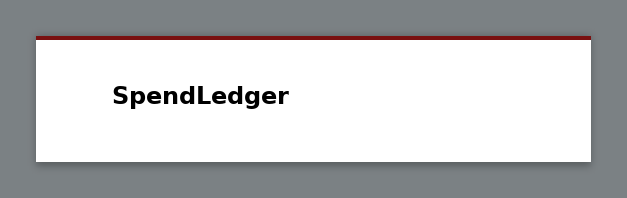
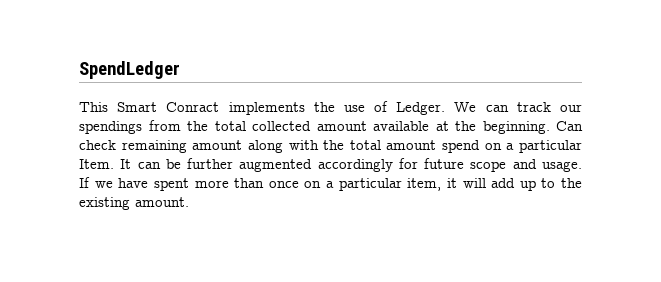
(289, 97) none -> [79,101,582,115] [79,120,583,134] [79,140,582,153] [79,158,582,172] [79,177,582,191] [79,197,189,210] // This Smart Conract implements the use of Ledger. We can track our spendings from the total collected amount available at the beginning. Can check remaining amount along with the total amount spend on a particular Item. It can be further augmented accordingly for future scope and usage. If we have spent more than once on a particular item, it will add up to the existing amount.

